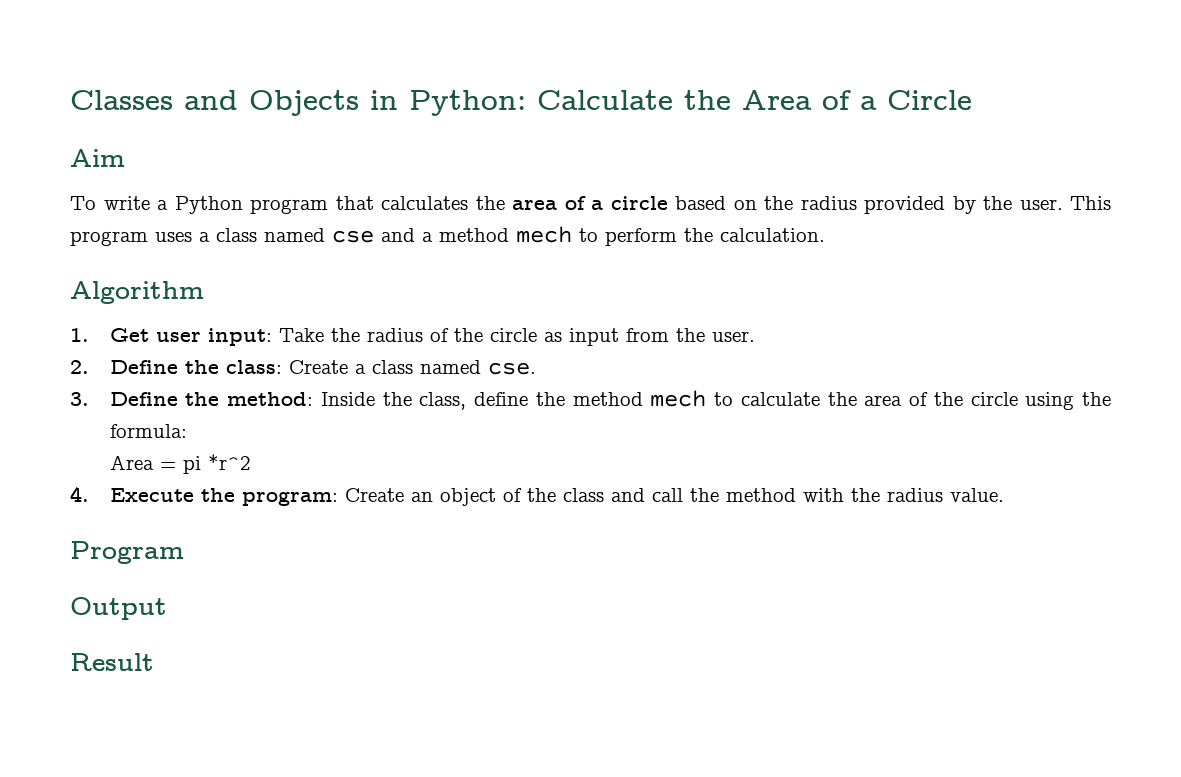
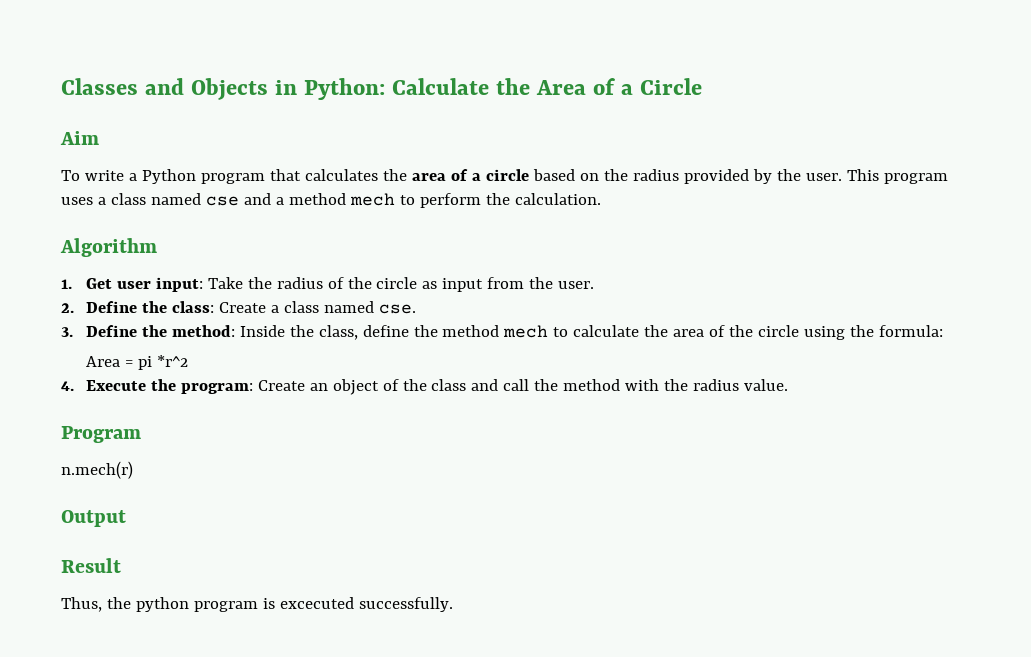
(184, 552) none -> [61,461,133,479] // n.mech(r)
(154, 662) none -> [61,597,453,612] // Thus, the python program is excecuted successfully.

